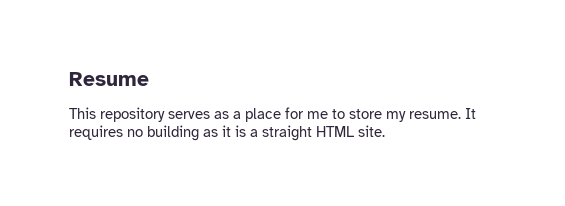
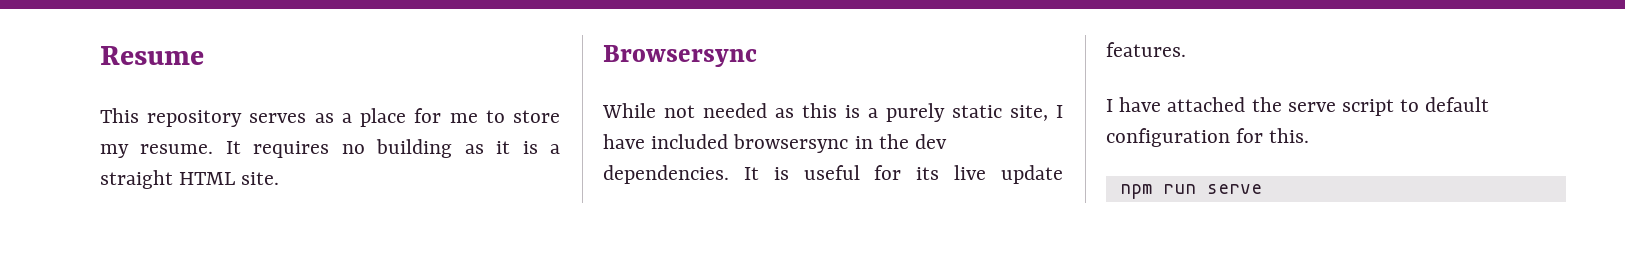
(385, 131) none -> [603,45,757,67] [602,103,1063,122] [603,134,948,153] [603,165,1063,184] [1106,42,1186,57] [1106,97,1490,116] [1106,128,1310,147] [1119,184,1262,199] // Browsersync // While not needed as this is a purely static site, I have included browsersync in the dev dependencies. It is useful for its live update features. // I have attached the serve script to default configuration for this. // npm run serve

